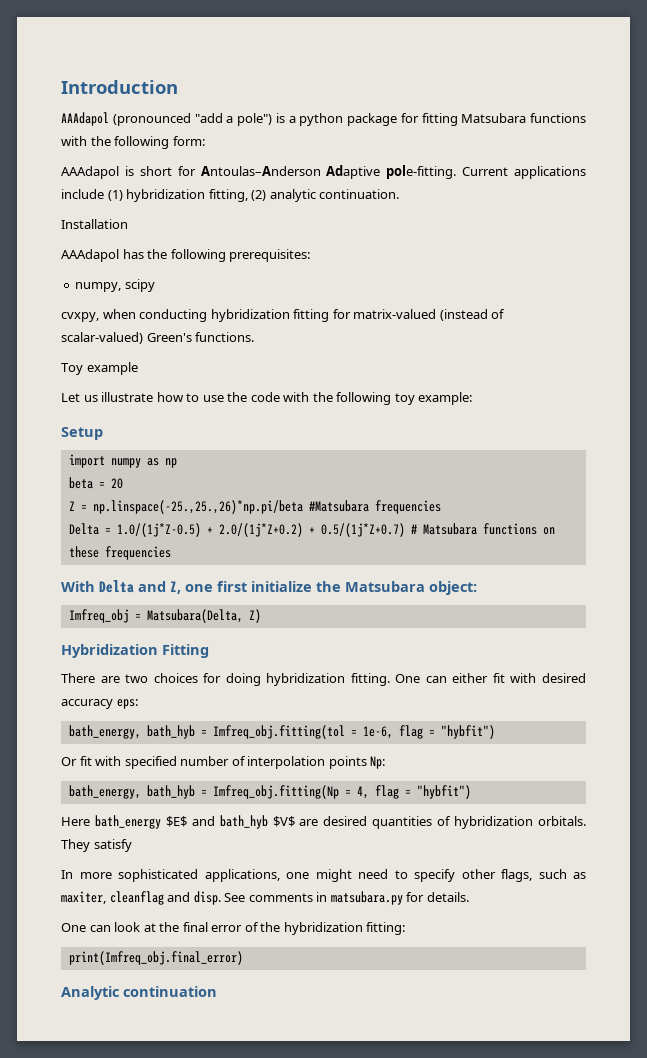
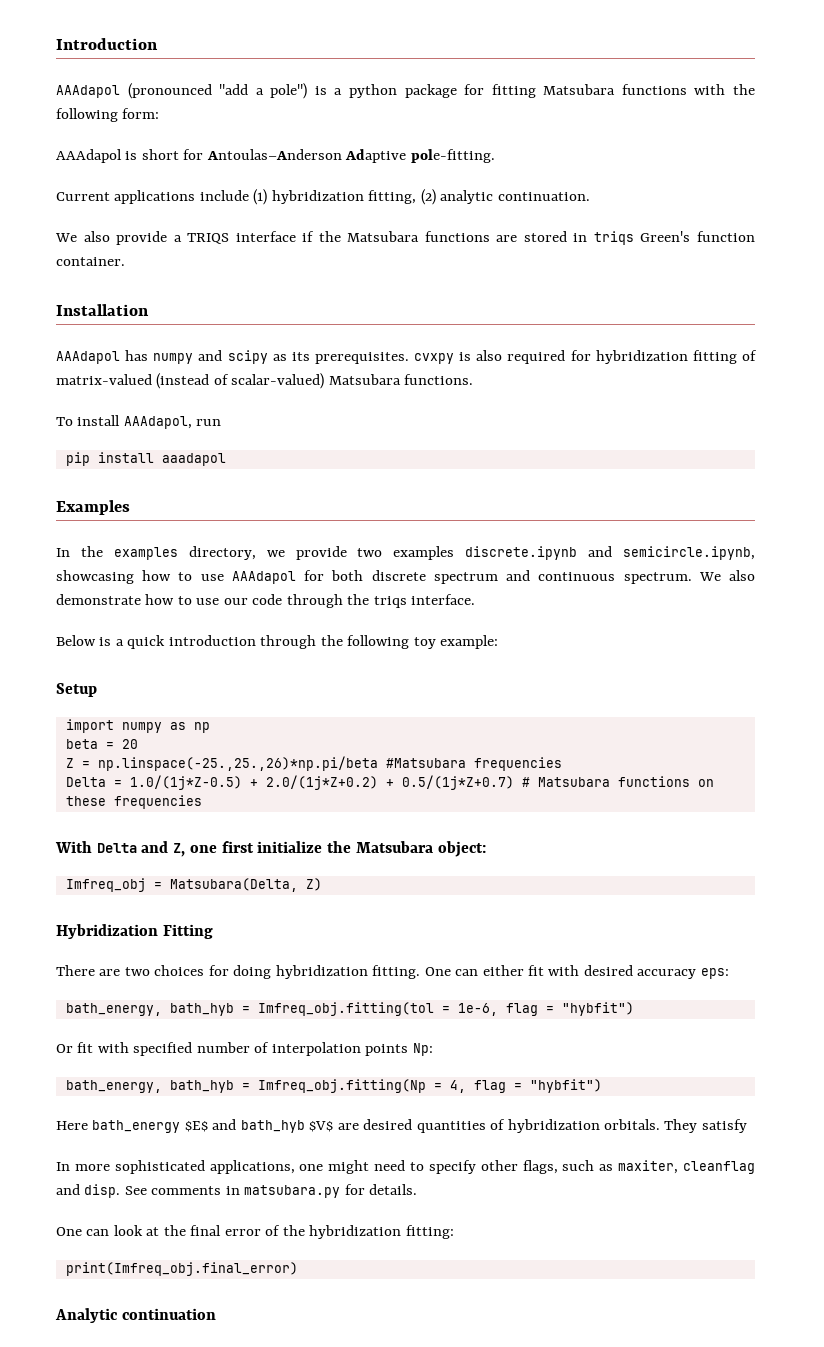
(457, 172) none -> (495, 156) //
[61,219,128,229] [61,249,311,262] [75,279,155,292] [61,309,208,322] Installation // AAAdapol has the following prerequisites: // numpy, scipy // cvxpy, when conducting -> [55,231,756,245] [56,257,125,266] [56,304,149,316] [56,350,591,364] We also provide a TRIQS interface if the Matsubara functions are stored in triqs Green's function container. // Installation // AAAdapol has numpy and scipy as its prerequisites. cvxpy is also required for
[332,309,351,319] for -> [742,350,757,361] of
[146,333,192,342] Green's -> [328,374,401,385] Matsubara
[61,362,138,375] [61,392,310,402] Toy example // Let us illustrate how to use the code with -> [56,415,222,429] [65,452,226,466] [56,500,130,515] [56,546,755,560] [56,570,756,584] [56,594,476,608] [56,635,317,649] To install AAAdapol, run // pip install aaadapol // Examples // In the examples directory, we provide two examples discrete.ipynb and semicircle.ipynb, showcasing how to use AAAdapol for both discrete spectrum and continuous spectrum. We also demonstrate how to use our code through the triqs interface. // Below is a quick introduction through

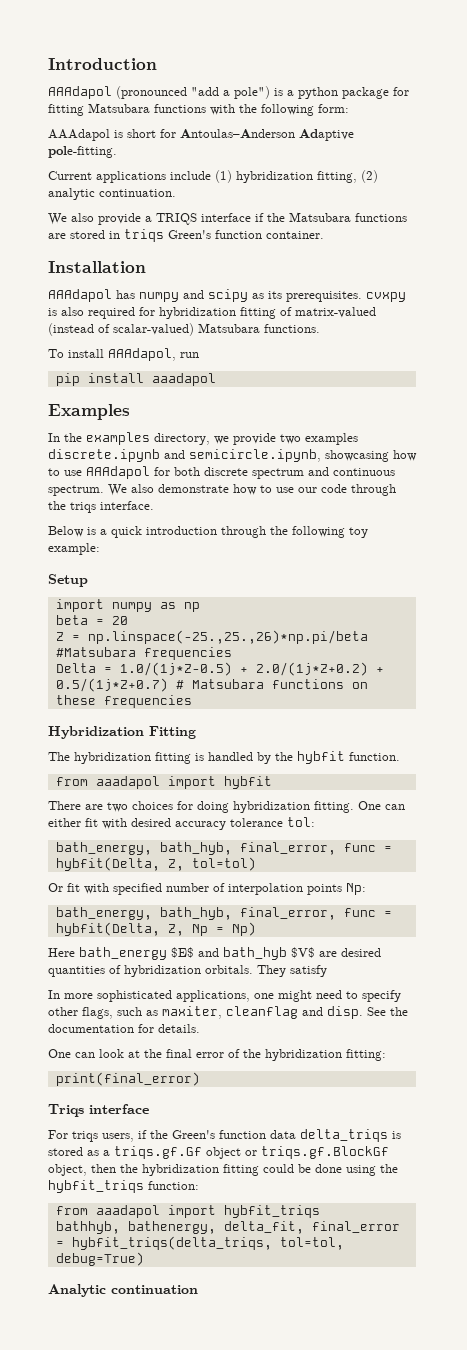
[55,841,486,857] [65,878,322,892] [56,924,213,939] With Delta and Z, one first initialize the Matsubara object: // Imfreq_obj = Matsubara(Delta, Z) // Hybridization Fitting -> [48,726,196,739] [48,751,400,764] [55,776,272,789] Hybridization Fitting // The hybridization fitting is handled by the hybfit function. // from aaadapol import hybfit
[700,968,729,979] [65,1002,634,1016] eps: // bath_energy, bath_hyb = Imfreq_obj.fitting(tol = 1e-6, flag = "hybfit") -> [230,817,315,827] [55,842,392,855] [55,857,256,871] tolerance tol: // bath_energy, bath_hyb, final_error, func = hybfit(Delta, Z, tol=tol)
[169,1079,602,1093] bath_hyb = Imfreq_obj.fitting(Np = 4, flag = "hybfit") -> [159,907,392,920] [55,922,256,936] bath_hyb, final_error, func = hybfit(Delta, Z, Np = Np)
[151,1185,341,1198] comments in matsubara.py -> [390,1007,408,1016] [48,1024,134,1033] the documentation
[65,1262,298,1276] print(Imfreq_obj.final_error) -> [55,1072,200,1086] [48,1104,149,1117] [48,1129,401,1142] [48,1146,389,1159] [48,1164,398,1176] [48,1180,199,1193] [55,1205,320,1218] [55,1221,400,1234] [55,1236,344,1250] [55,1252,144,1266] print(final_error) // Triqs interface // For triqs users, if the Green's function data delta_triqs is stored as a triqs.gf.Gf object or triqs.gf.BlockGf object, then the hybridization fitting could be done using the hybfit_triqs function: // from aaadapol import hybfit_triqs // bathhyb, bathenergy, delta_fit, final_error = hybfit_triqs(delta_triqs, tol=tol, debug=True)

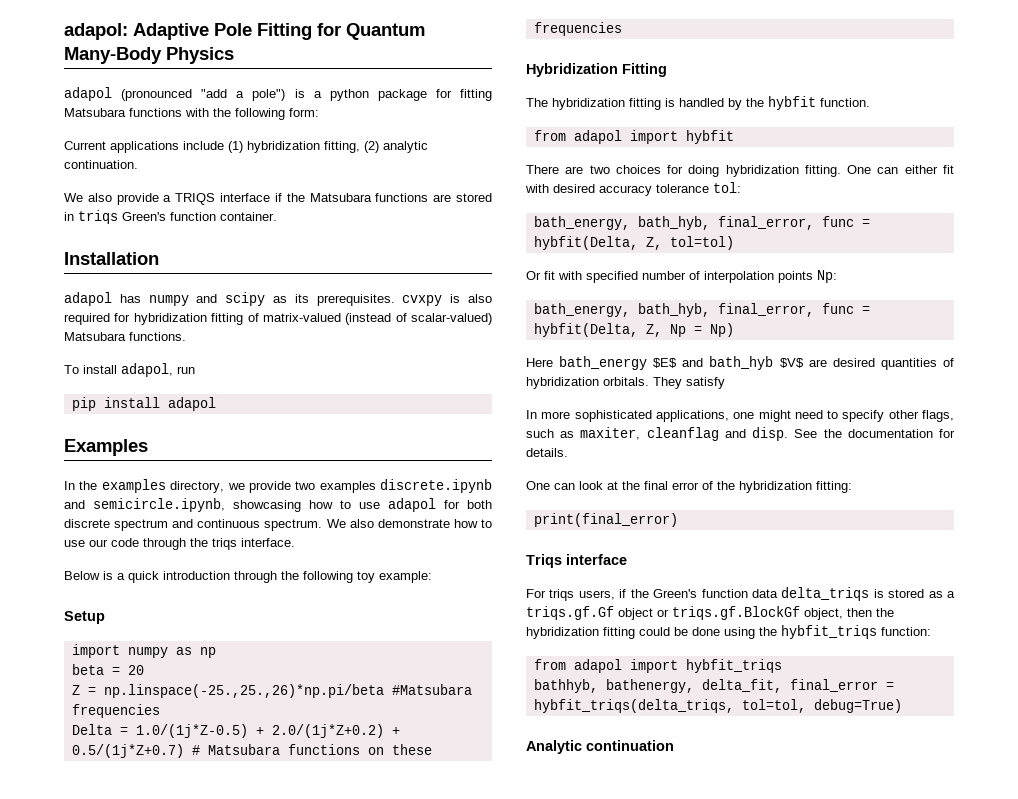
[48,58,157,70] [48,86,112,99] Introduction // AAAdapol -> [64,23,425,40] [64,47,234,64] [64,87,112,101] adapol: Adaptive Pole Fitting for Quantum Many-Body Physics // adapol
[48,129,354,141] [48,146,117,158] // AAAdapol is short for Antoulas–Anderson Adaptive pole-fitting. -> (319, 112) none
[48,289,112,302] AAAdapol -> [64,292,112,306] adapol
[108,348,176,361] AAAdapol, -> [121,363,173,377] adapol,
[151,373,216,386] aaadapol -> [167,397,216,411] adapol
[86,466,150,479] AAAdapol -> [388,498,436,512] adapol
[95,776,160,789] aaadapol -> [573,130,622,144] adapol
[95,1205,160,1218] aaadapol -> [573,659,622,673] adapol

